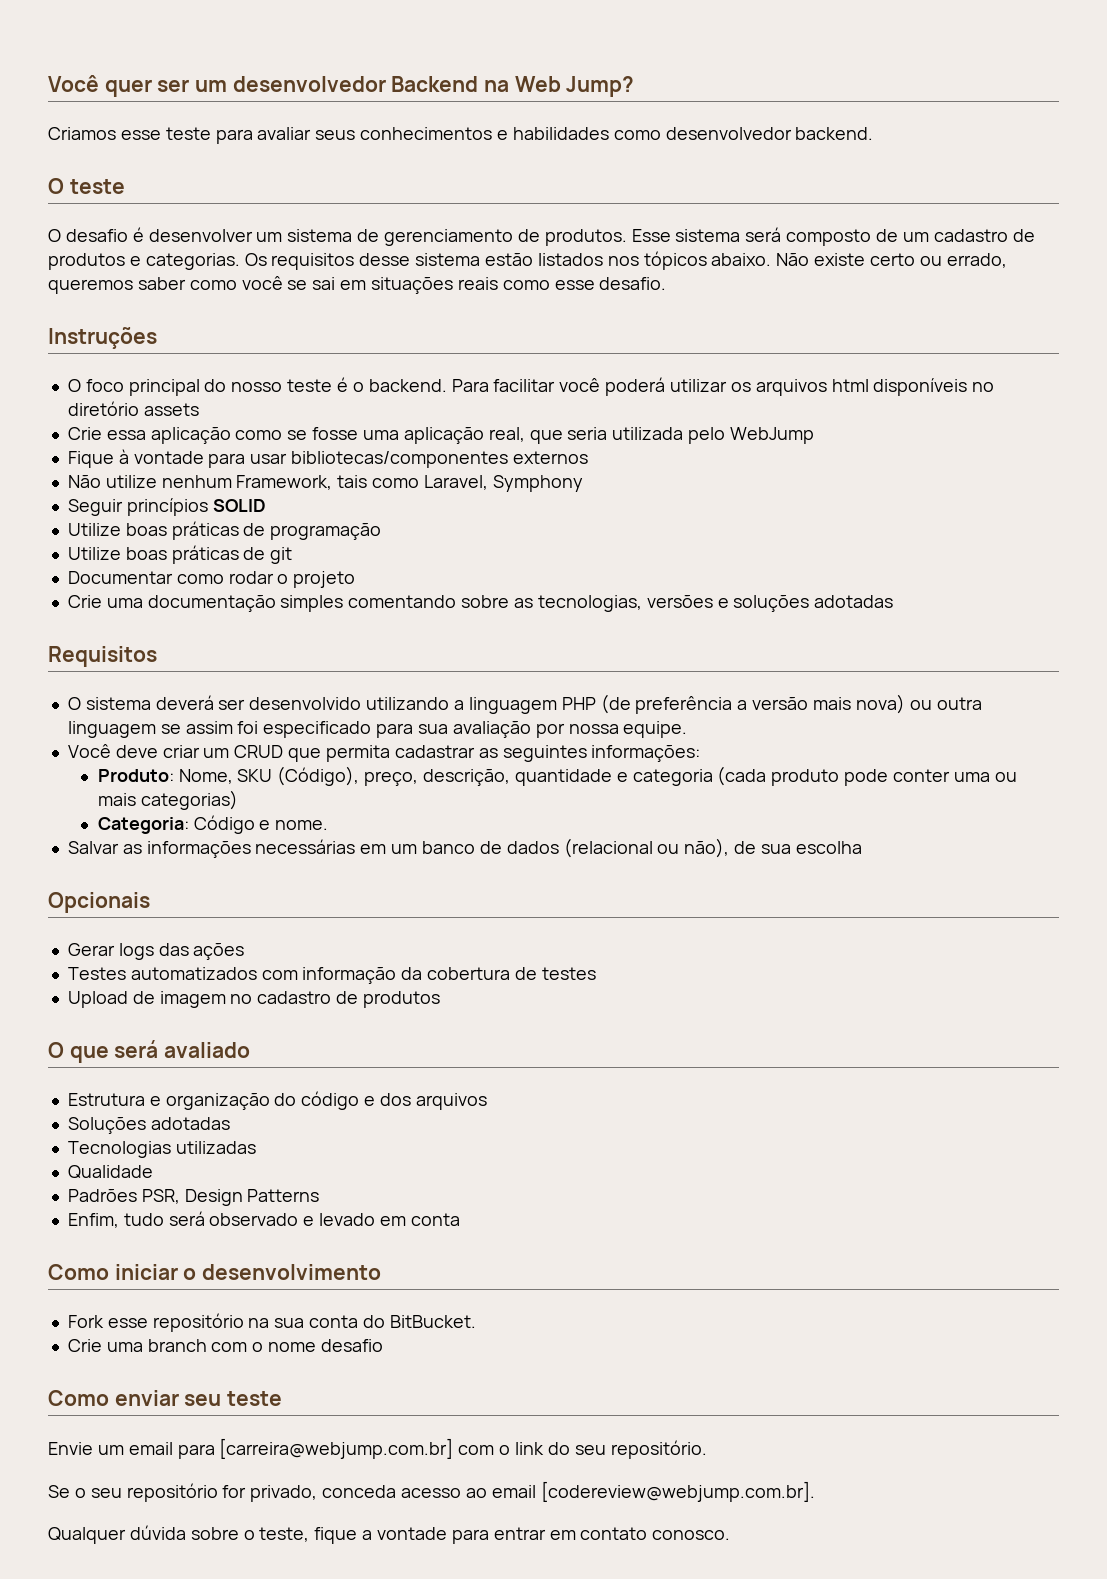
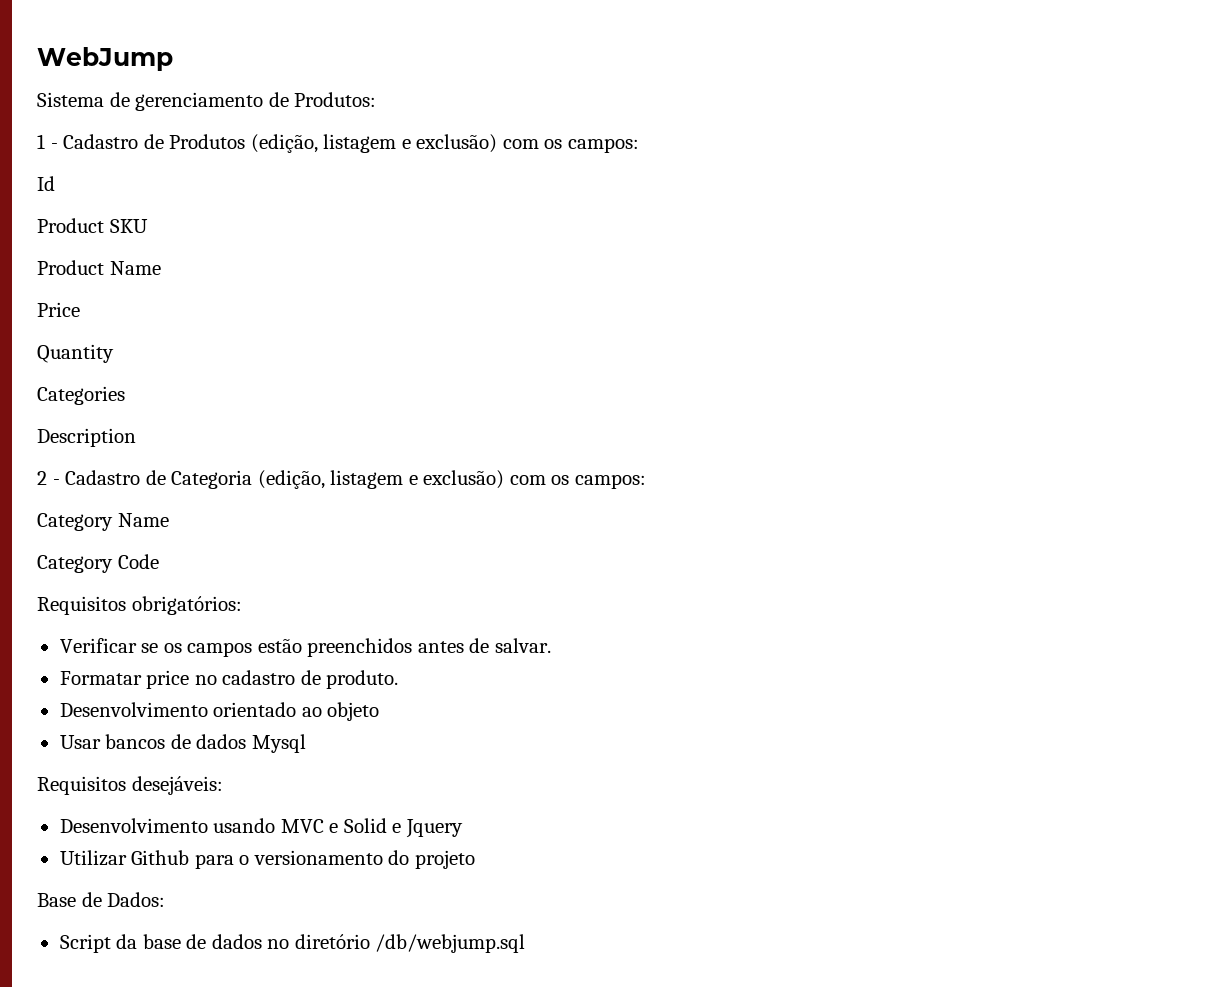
[48,75,635,97] [48,127,874,144] [48,178,125,194] [48,227,1035,246] [48,251,1007,270] [48,276,667,294] [48,327,157,349] [67,377,995,396] [67,401,199,416] [67,427,814,444] [67,449,588,468] [67,475,583,492] [67,498,266,516] [67,521,382,540] [67,545,293,564] [67,571,356,588] [67,595,894,612] [48,646,157,667] [67,694,982,714] [67,721,688,738] [67,744,701,762] [97,766,1017,786] [97,790,238,810] [97,815,329,834] [67,838,862,858] [48,892,150,913] [67,943,245,960] [67,967,596,984] [67,991,440,1008] [48,1040,251,1063] [67,1091,487,1110] [67,1117,230,1134] [67,1141,256,1158] [67,1165,153,1179] [67,1189,320,1206] [67,1211,460,1228] [48,1264,382,1280] [67,1313,476,1332] [67,1339,383,1352] [48,1390,283,1406] [48,1438,707,1459] [48,1481,815,1502] [48,1525,731,1544] Você quer ser um desenvolvedor Backend na Web Jump? // Criamos esse teste para avaliar seus conhecimentos e habilidades como desenvolvedor backend. // O teste // O desafio é desenvolver um sistema de gerenciamento de produtos. Esse sistema será composto de um cadastro de produtos e categorias. Os requisitos desse sistema estão listados nos tópicos abaixo. Não existe certo ou errado, queremos saber como você se sai em situações reais como esse desafio. // Instruções // O foco principal do nosso teste é o backend. Para facilitar você poderá utilizar os arquivos html disponíveis no diretório assets // Crie essa aplicação como se fosse uma aplicação real, que seria utilizada pelo WebJump // Fique à vontade para usar bibliotecas/componentes externos // Não utilize nenhum Framework, tais como Laravel, Symphony // Seguir princípios SOLID // Utilize boas práticas de programação // Utilize boas práticas de git // Documentar como rodar o projeto // Crie uma documentação simples comentando sobre as tecnologias, versões e soluções adotadas // Requisitos // O sistema deverá ser desenvolvido utilizando a linguagem PHP (de preferência a versão mais nova) ou outra linguagem se assim foi especificado para sua avaliação por nossa equipe. // Você deve criar um CRUD que permita cadastrar as seguintes informações: // Produto: Nome, SKU (Código), preço, descrição, quantidade e categoria (cada produto pode conter uma ou mais categorias) // Categoria: Código e nome. // Salvar as informações necessárias em um banco de dados (relacional ou não), de sua escolha // Opcionais // Gerar logs das ações // Testes automatizados com informação da cobertura de testes // Upload de imagem no cadastro de produtos // O que será avaliado // Estrutura e organização do código e dos arquivos // Soluções adotadas // Tecnologias utilizadas // Qualidade // Padrões PSR, Design Patterns // Enfim, tudo será observado e levado em conta // Como iniciar o desenvolvimento // Fork esse repositório na sua conta do BitBucket. // Crie uma branch com o nome desafio // Como enviar seu teste // Envie um email para [carreira@webjump.com.br] com o link do seu repositório. // Se o seu repositório for privado, conceda acesso ao email [codereview@webjump.com.br]. // Qualquer dúvida sobre o teste, fique a vontade para entrar em contato conosco. -> [37,47,173,71] [37,92,377,111] [37,134,639,153] [37,176,55,191] [37,218,148,233] [37,260,161,275] [37,302,80,317] [37,344,114,363] [37,386,125,405] [37,428,136,447] [37,470,646,489] [37,513,169,531] [37,554,159,573] [37,596,242,615] [59,638,551,657] [59,670,399,689] [59,702,380,721] [59,734,306,753] [37,776,223,795] [59,818,463,838] [59,850,475,869] [37,892,166,907] [59,934,526,953] WebJump // Sistema de gerenciamento de Produtos: // 1 - Cadastro de Produtos (edição, listagem e exclusão) com os campos: // Id // Product SKU // Product Name // Price // Quantity // Categories // Description // 2 - Cadastro de Categoria (edição, listagem e exclusão) com os campos: // Category Name // Category Code // Requisitos obrigatórios: // Verificar se os campos estão preenchidos antes de salvar. // Formatar price no cadastro de produto. // Desenvolvimento orientado ao objeto // Usar bancos de dados Mysql // Requisitos desejáveis: // Desenvolvimento usando MVC e Solid e Jquery // Utilizar Github para o versionamento do projeto // Base de Dados: // Script da base de dados no diretório /db/webjump.sql

